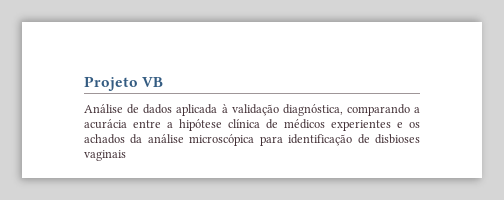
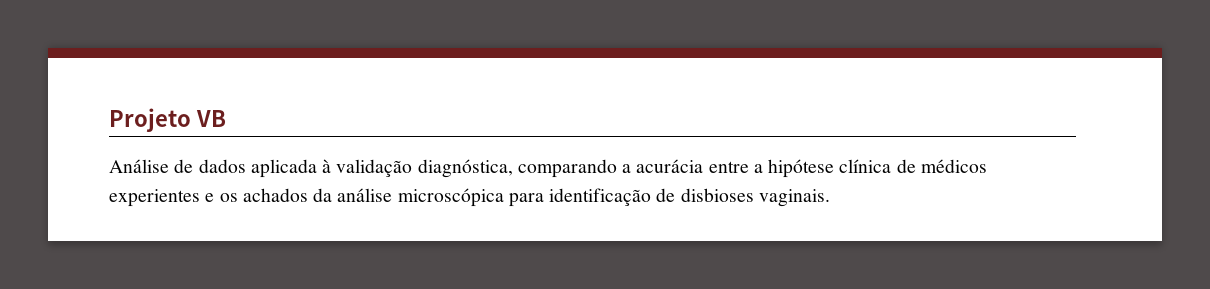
[84,150,126,161] vaginais -> [758,189,830,207] vaginais.

